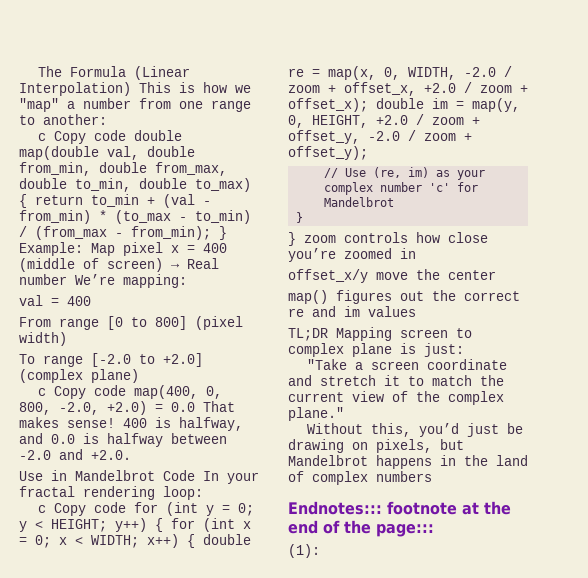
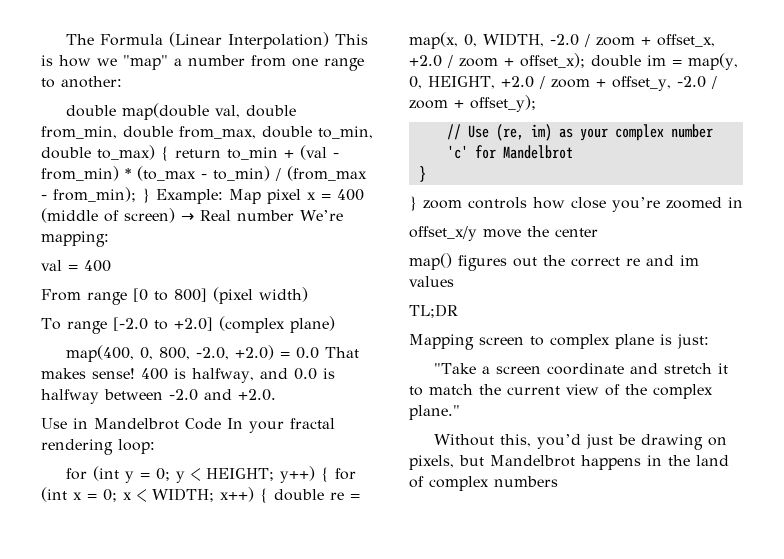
[37,130,126,144] c Copy code -> (122, 82) none
[37,385,126,399] c Copy code -> (335, 324) none
[37,502,126,516] c Copy code -> (155, 446) none
(328, 334) none -> (458, 311) //
[288,501,511,515] [288,520,434,537] [288,544,320,558] // Endnotes::: footnote at the end of the page::: // (1): -> (558, 481) none

